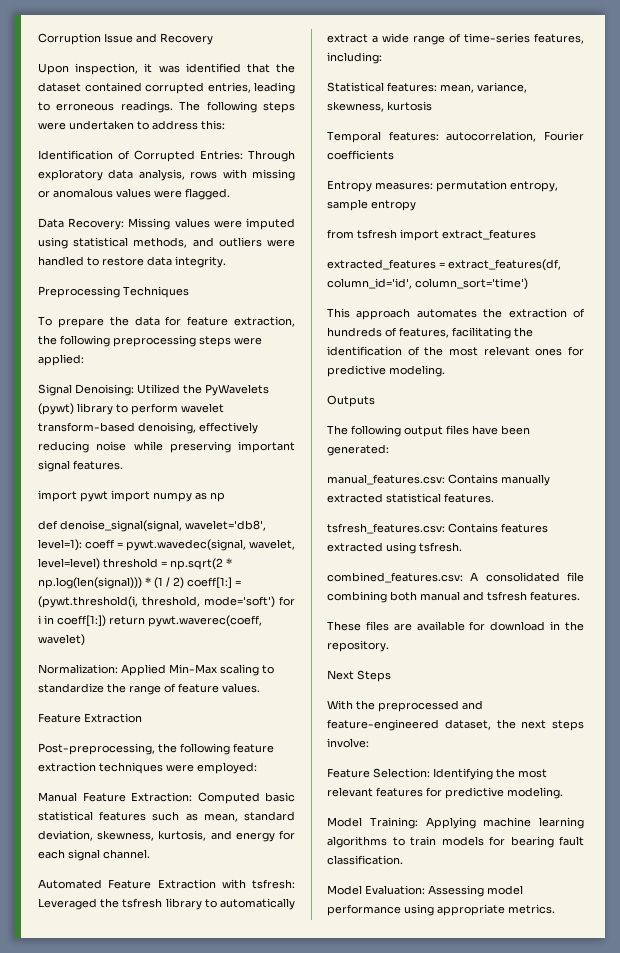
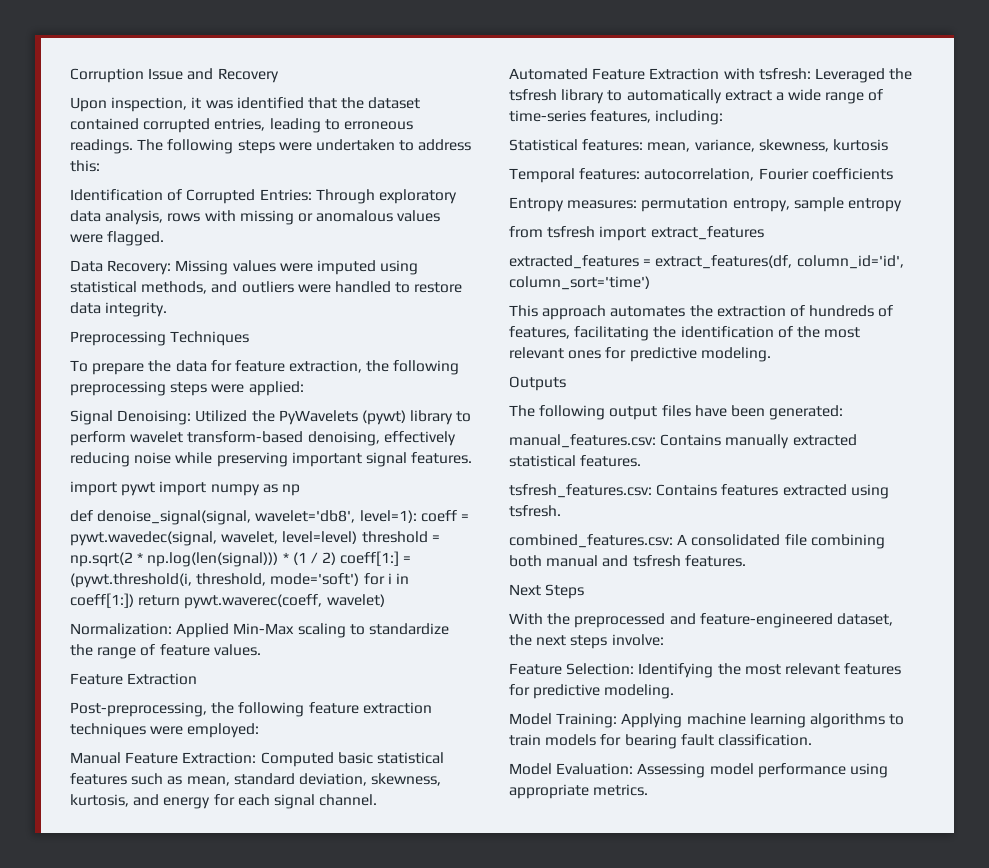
[327,621,584,631] [327,640,389,652] // These files are available for download in the repository. -> (746, 561) none

